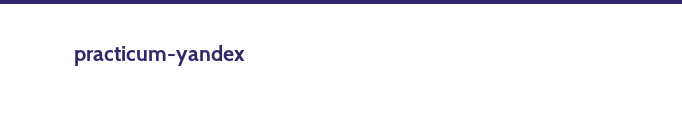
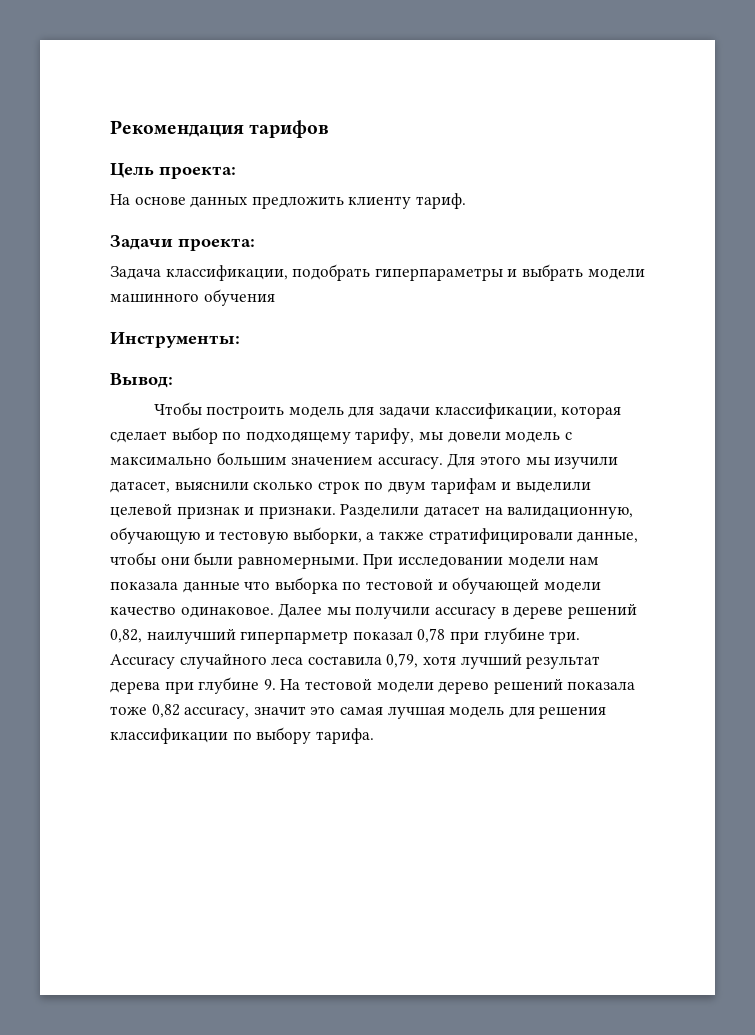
[74,45,245,66] practicum-yandex -> [110,120,330,138] [110,163,236,179] [110,193,466,209] [110,235,255,251] [110,264,645,281] [110,289,275,306] [110,332,240,348] [110,373,173,388] [153,402,622,419] [110,427,572,444] [110,452,619,469] [110,478,591,494] [110,503,634,519] [110,527,639,544] [110,552,600,569] [110,577,601,594] [110,603,637,619] [110,627,581,644] [110,653,601,669] [110,677,636,694] [110,704,607,719] [110,727,374,744] Рекомендация тарифов // Цель проекта: // На основе данных предложить клиенту тариф. // Задачи проекта: // Задача классификации, подобрать гиперпараметры и выбрать модели машинного обучения // Инструменты: // Вывод: // Чтобы построить модель для задачи классификации, которая сделает выбор по подходящему тарифу, мы довели модель с максимально большим значением accuracy. Для этого мы изучили датасет, выяснили сколько строк по двум тарифам и выделили целевой признак и признаки. Разделили датасет на валидационную, обучающую и тестовую выборки, а также стратифицировали данные, чтобы они были равномерными. При исследовании модели нам показала данные что выборка по тестовой и обучающей модели качество одинаковое. Далее мы получили accuracy в дереве решений 0,82, наилучший гиперпарметр показал 0,78 при глубине три. Accuracy случайного леса составила 0,79, хотя лучший результат дерева при глубине 9. На тестовой модели дерево решений показала тоже 0,82 accuracy, значит это самая лучшая модель для решения классификации по выбору тарифа.

